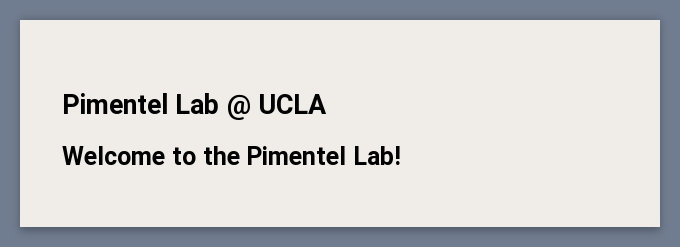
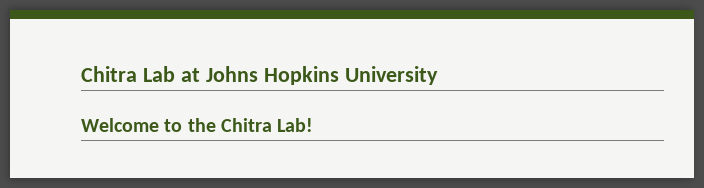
[62,93,327,120] Pimentel Lab @ UCLA -> [81,66,438,85] Chitra Lab at Johns Hopkins University
[246,146,347,165] Pimentel -> [220,118,272,132] Chitra

